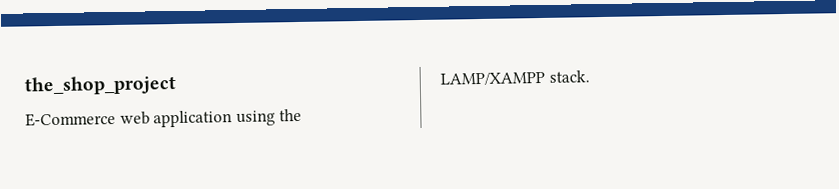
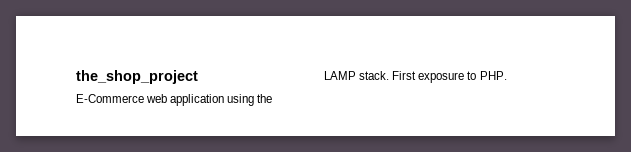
[440,70,590,86] LAMP/XAMPP stack. -> [324,71,507,83] LAMP stack. First exposure to PHP.

